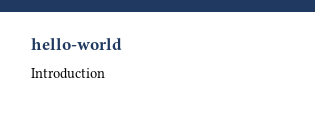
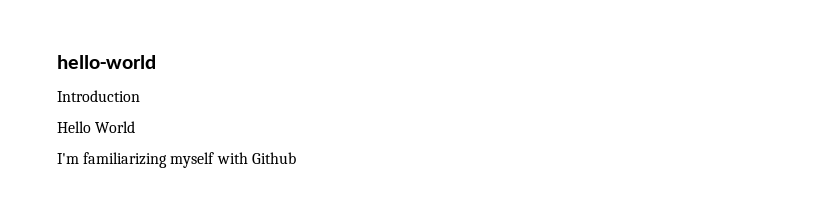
(105, 73) none -> [57,121,136,133] [57,152,296,168] // Hello World // I'm familiarizing myself with Github

